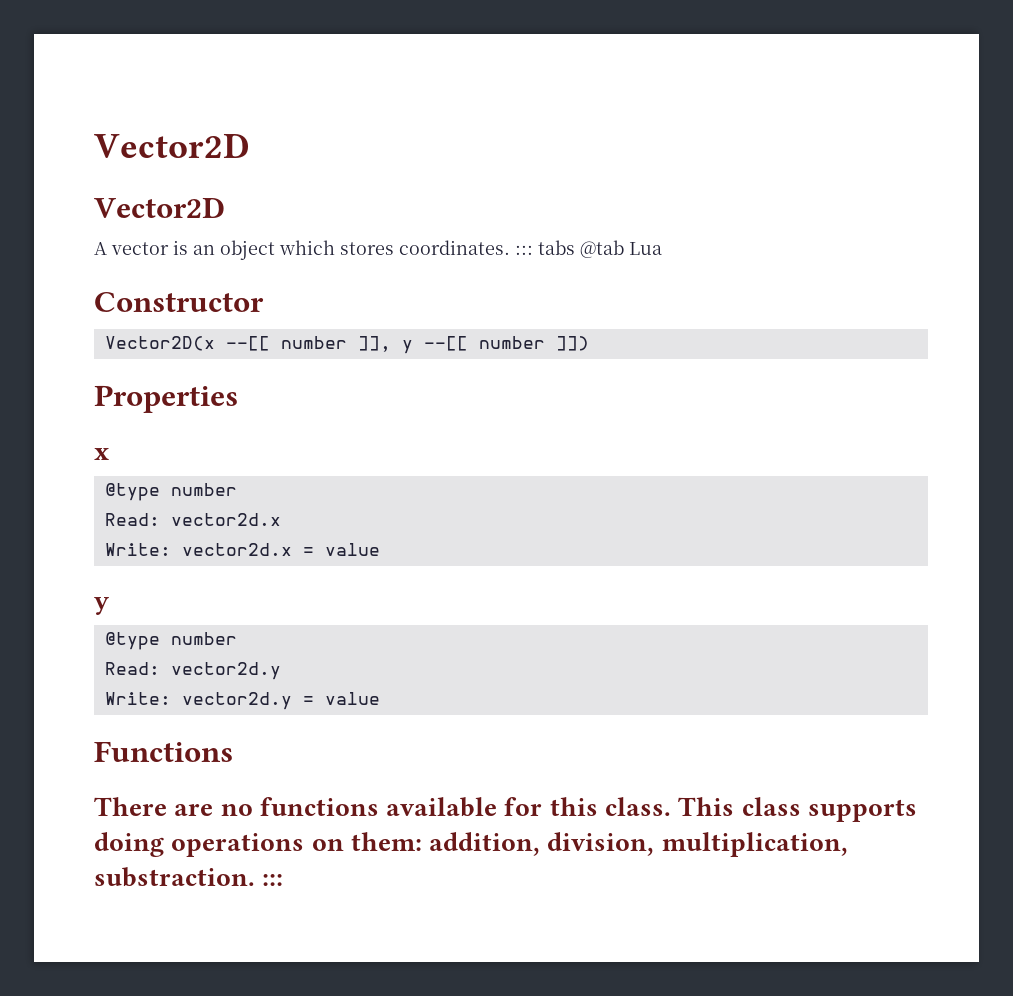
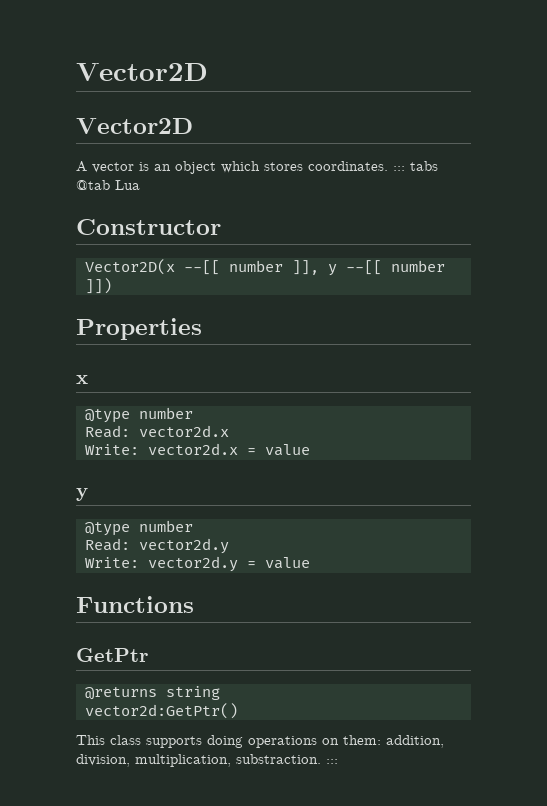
[94,797,672,817] There are no functions available for this class. -> [76,648,148,662] [85,686,220,700] [85,703,238,719] GetPtr // @returns string // vector2d:GetPtr() //

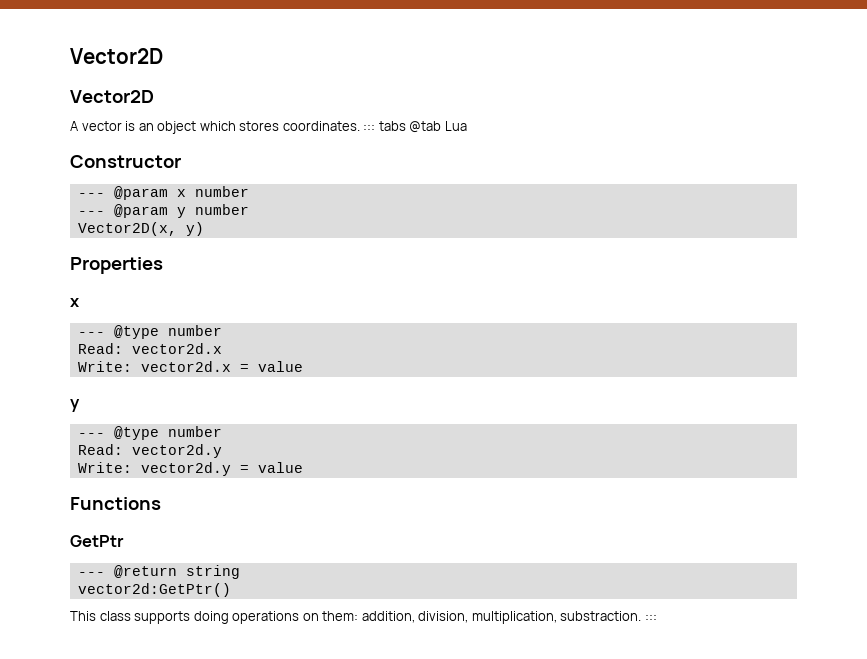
[85,259,445,276] [85,278,112,294] Vector2D(x --[[ number ]], y --[[ number ]]) -> [77,186,249,200] [77,204,249,218] [77,222,204,236] --- @param x number // --- @param y number // Vector2D(x, y)
(88, 379) none -> [77,332,105,336] ---
(88, 494) none -> [77,433,105,437] ---
[85,687,157,700] @returns -> [77,565,177,578] --- @return

